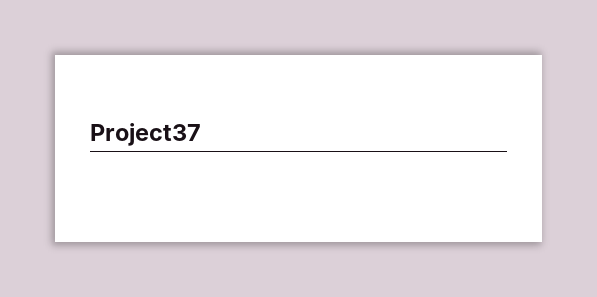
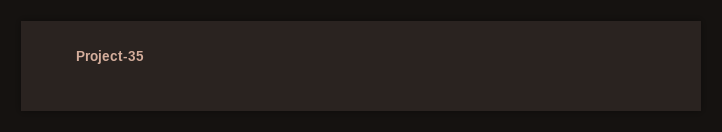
[90,123,201,146] Project37 -> [76,50,144,64] Project-35

